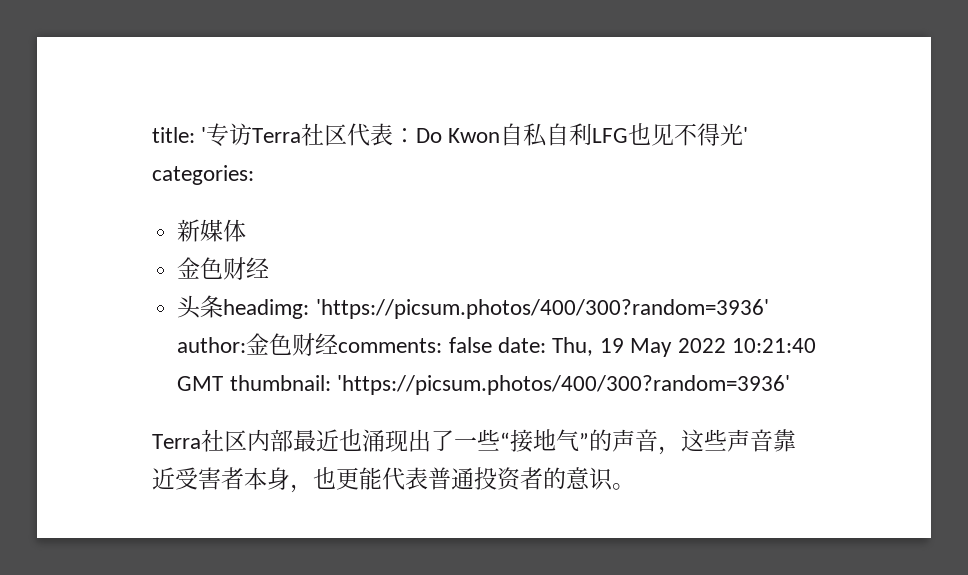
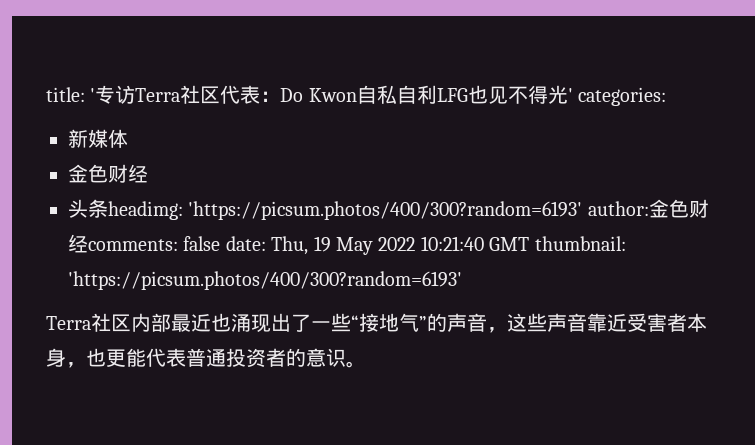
[315,299,769,319] 'https://picsum.photos/400/300?random=3936' -> [188,201,583,220] 'https://picsum.photos/400/300?random=6193'
[336,375,790,395] 'https://picsum.photos/400/300?random=3936' -> [68,271,462,290] 'https://picsum.photos/400/300?random=6193'

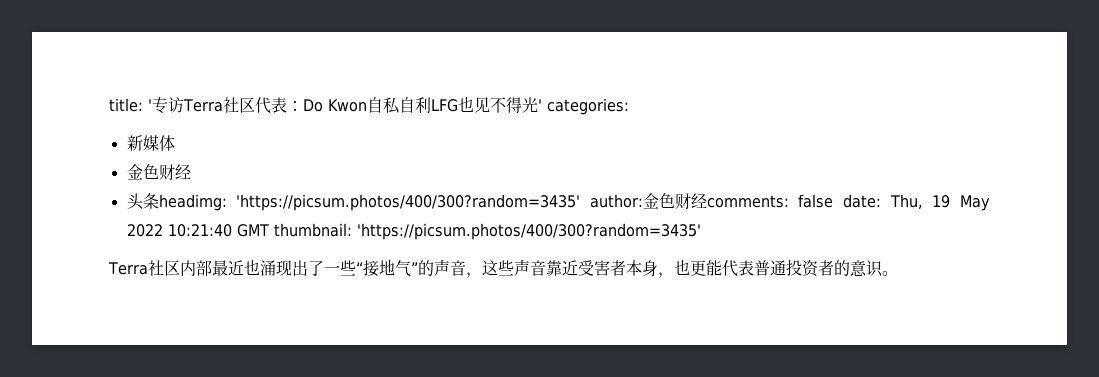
[188,201,583,220] 'https://picsum.photos/400/300?random=6193' -> [236,194,581,211] 'https://picsum.photos/400/300?random=3435'
[68,271,462,290] 'https://picsum.photos/400/300?random=6193' -> [356,223,701,240] 'https://picsum.photos/400/300?random=3435'

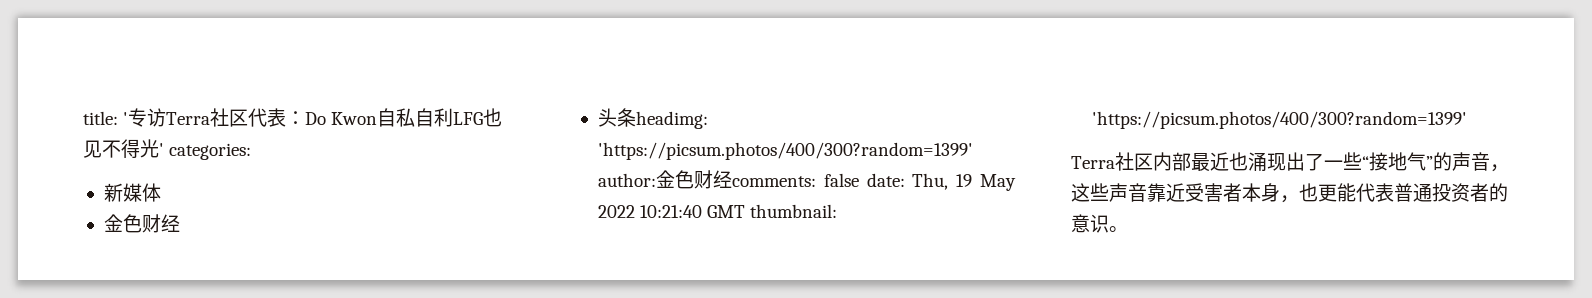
[236,194,581,211] 'https://picsum.photos/400/300?random=3435' -> [597,142,973,160] 'https://picsum.photos/400/300?random=1399'
[356,223,701,240] 'https://picsum.photos/400/300?random=3435' -> [1091,111,1467,129] 'https://picsum.photos/400/300?random=1399'

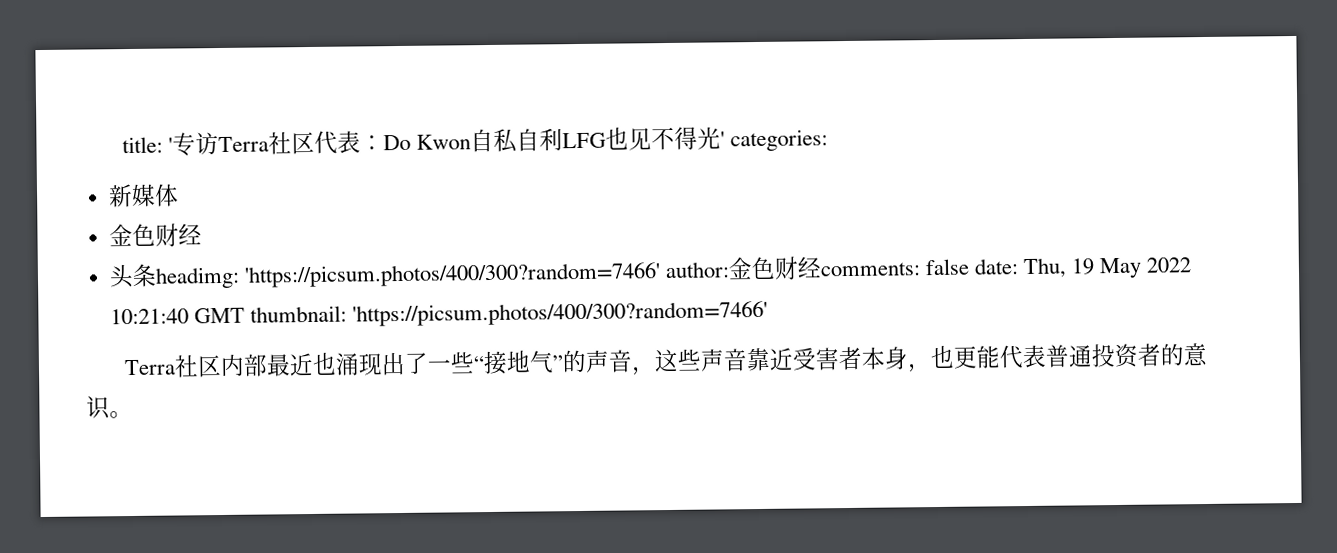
[597,142,973,160] 'https://picsum.photos/400/300?random=1399' -> [243,262,661,288] 'https://picsum.photos/400/300?random=7466'
[1091,111,1467,129] 'https://picsum.photos/400/300?random=1399' -> [351,300,768,327] 'https://picsum.photos/400/300?random=7466'

